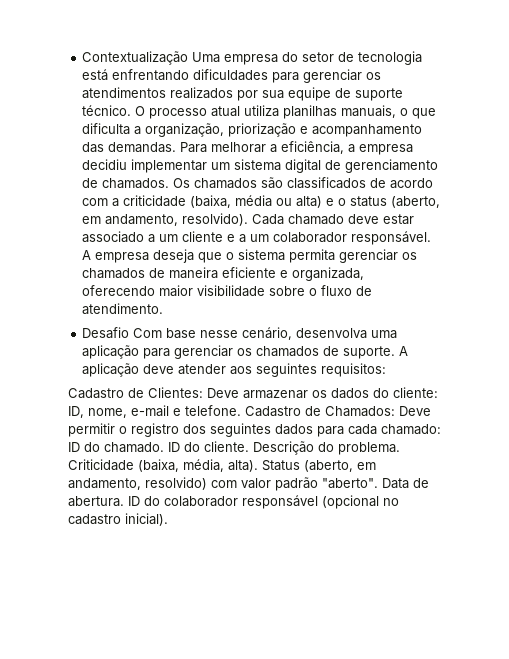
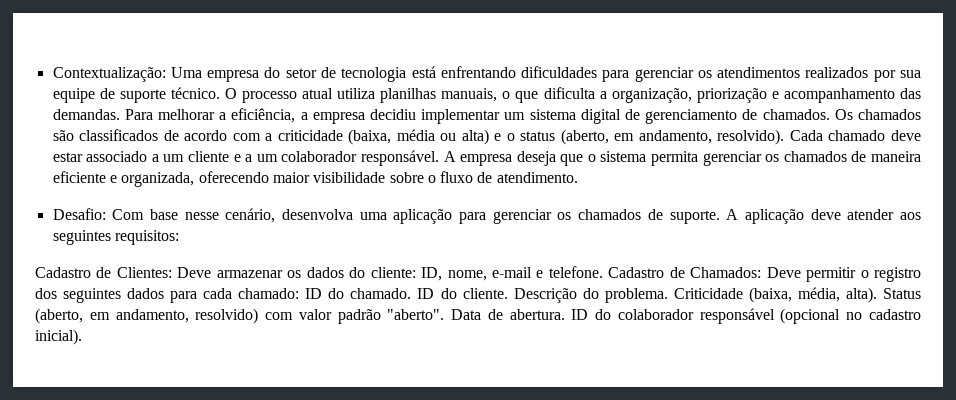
[82,51,189,65] Contextualização -> [52,67,166,82] Contextualização:
[82,327,130,339] Desafio -> [52,208,106,220] Desafio:

